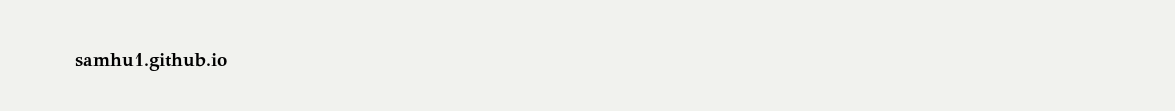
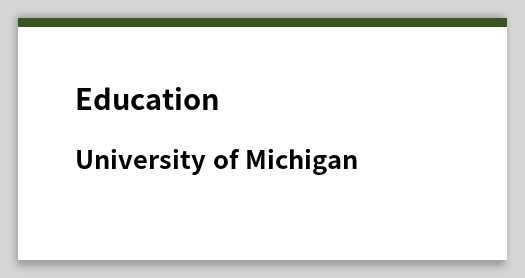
[75,53,227,71] samhu1.github.io -> [75,87,220,110] [75,148,358,175] Education // University of Michigan

